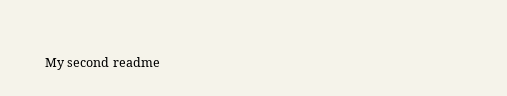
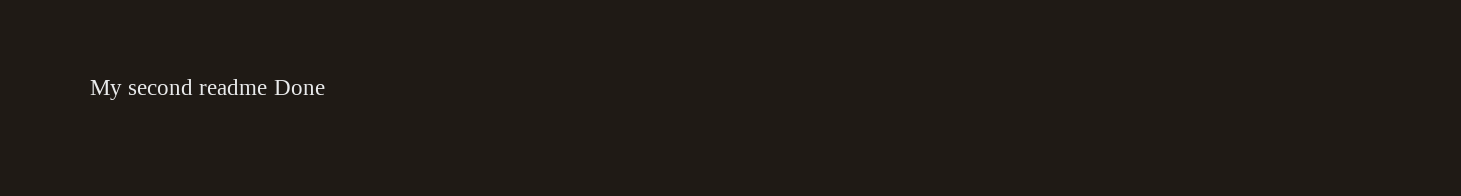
(160, 62) none -> [273,80,325,95] Done

